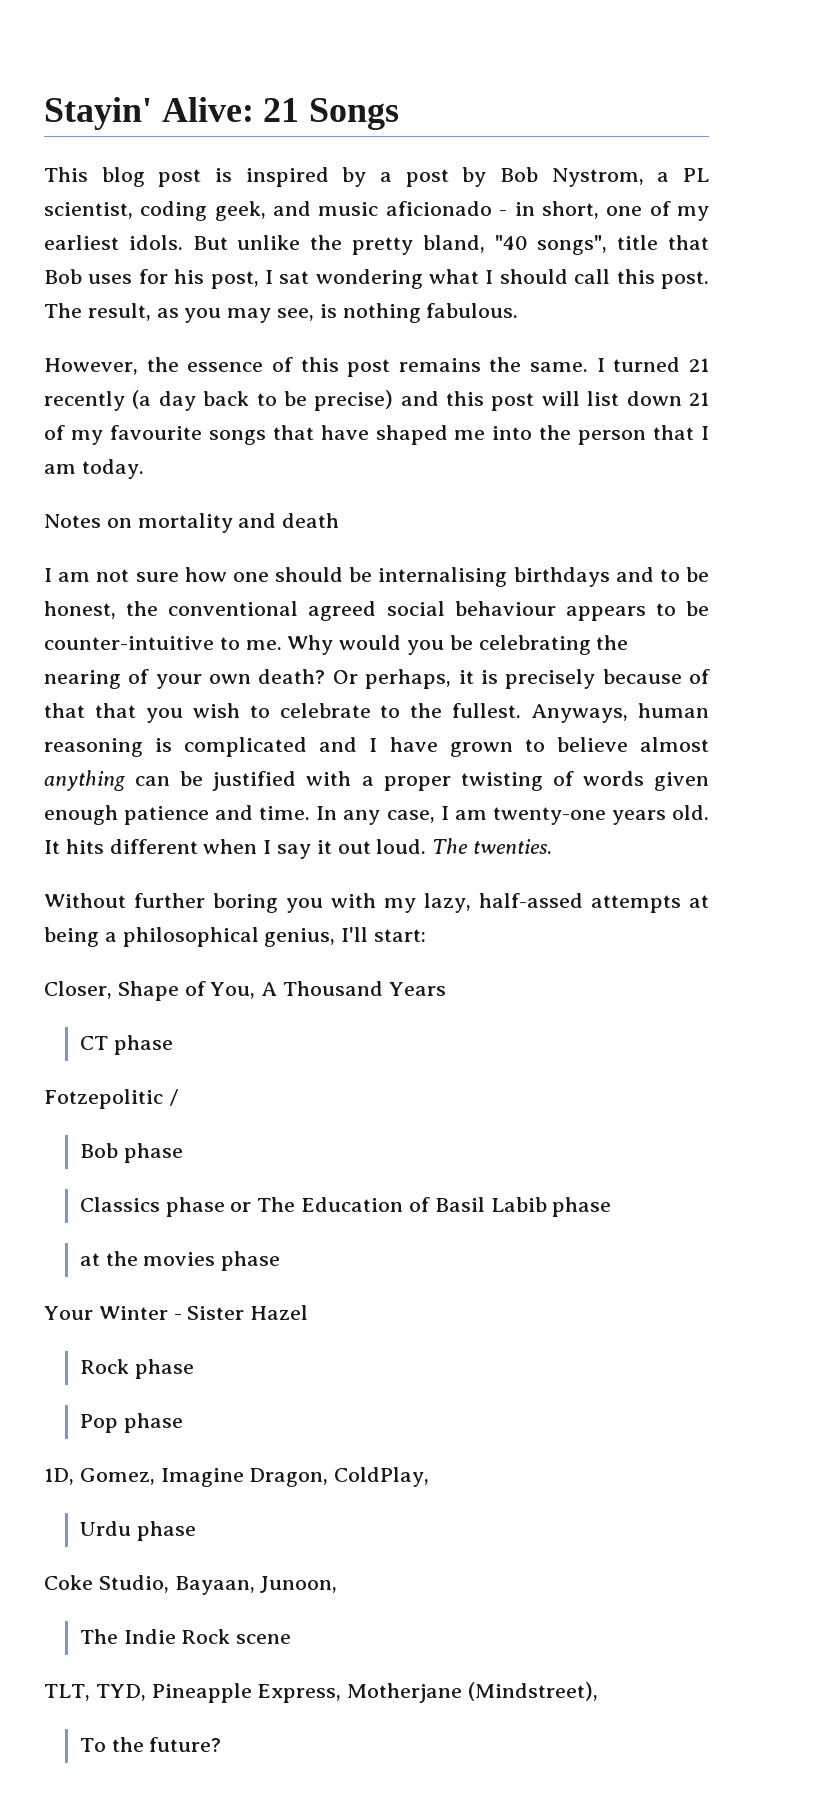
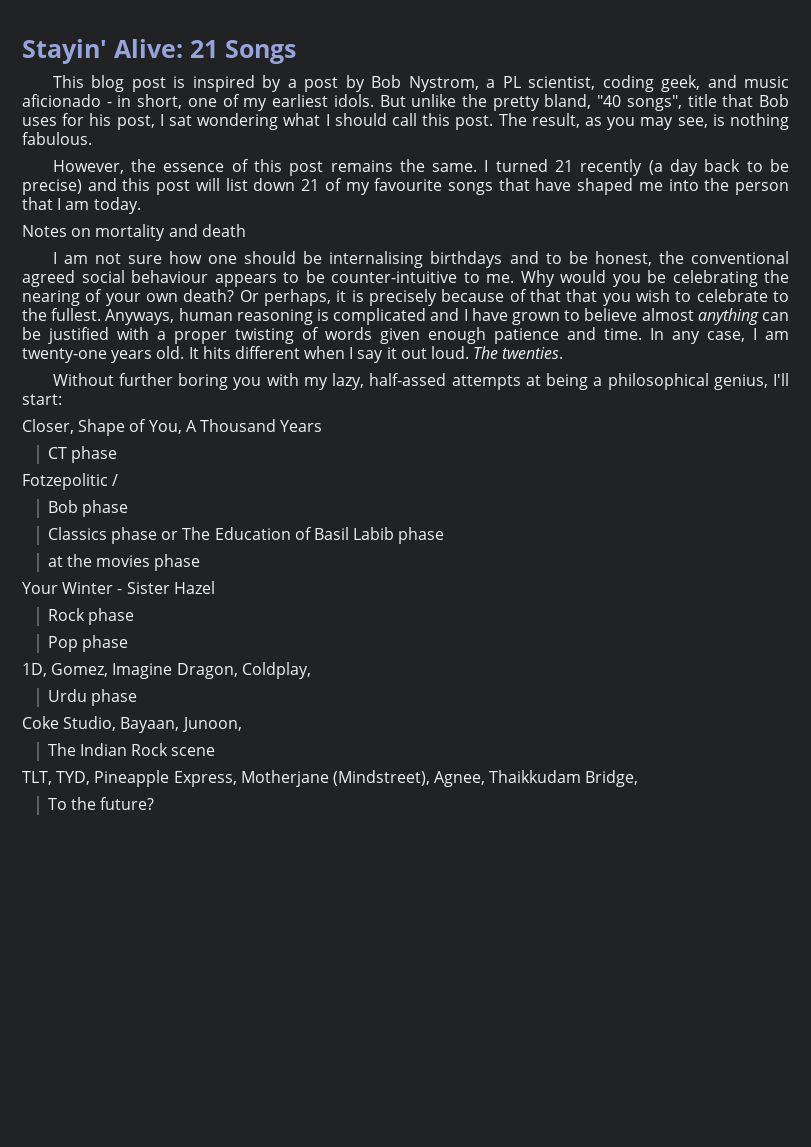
[334,1467,430,1487] ColdPlay, -> [241,662,311,679] Coldplay,
[123,1629,176,1644] Indie -> [80,743,128,756] Indian
(599, 1691) none -> [434,770,639,787] Agnee, Thaikkudam Bridge,

